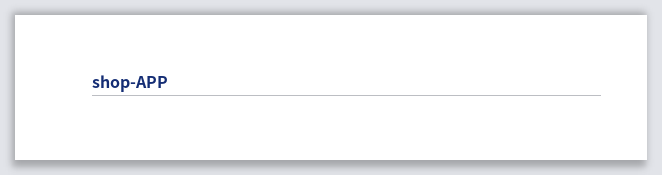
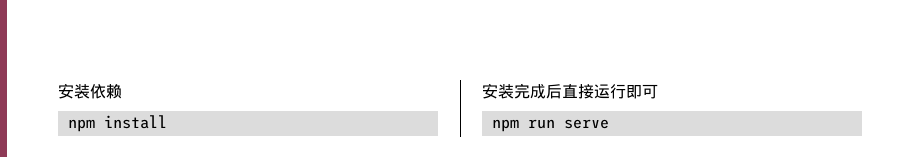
[92,75,168,92] shop-APP -> [58,83,122,99] [67,115,167,132] [482,83,658,99] [491,119,609,132] 安装依赖 // npm install // 安装完成后直接运行即可 // npm run serve

